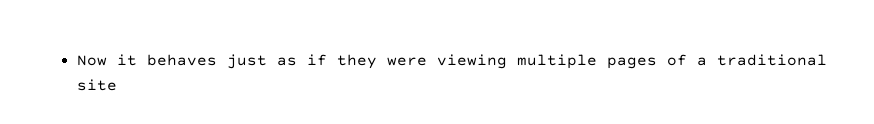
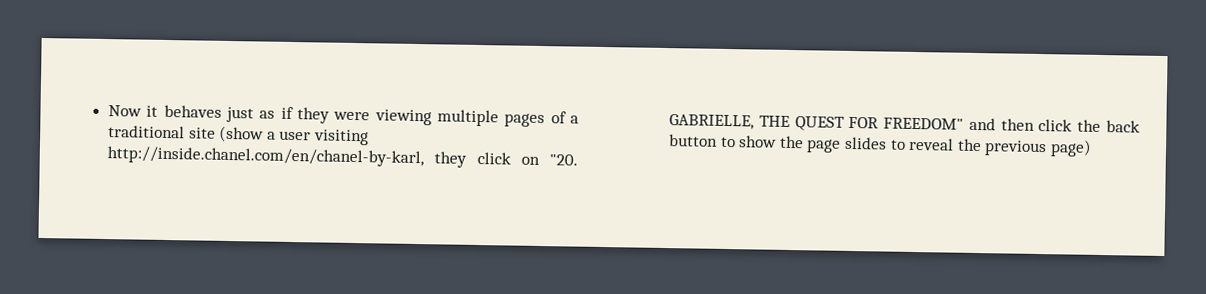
(117, 85) none -> [219,125,370,146] [107,146,578,168] [669,114,1140,133] [669,134,1092,157] (show a user visiting http://inside.chanel.com/en/chanel-by-karl, they click on "20. GABRIELLE, THE QUEST FOR FREEDOM" and then click the back button to show the page slides to reveal the previous page)

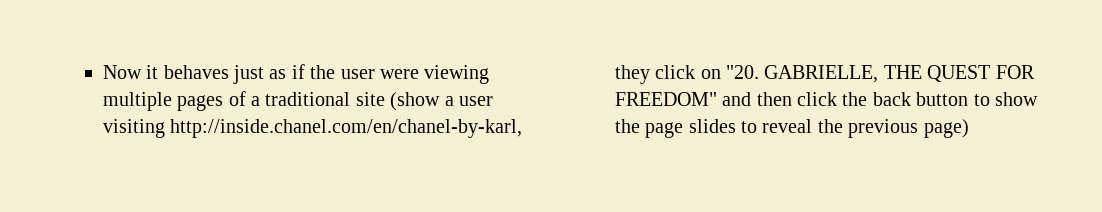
[297,107,331,124] they -> [310,65,375,79] the user

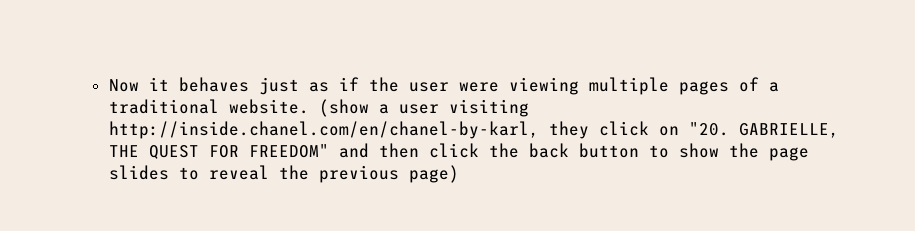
[355,92,385,106] site -> [228,99,309,114] website.

